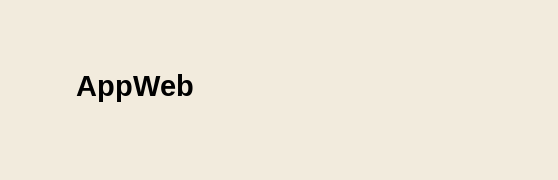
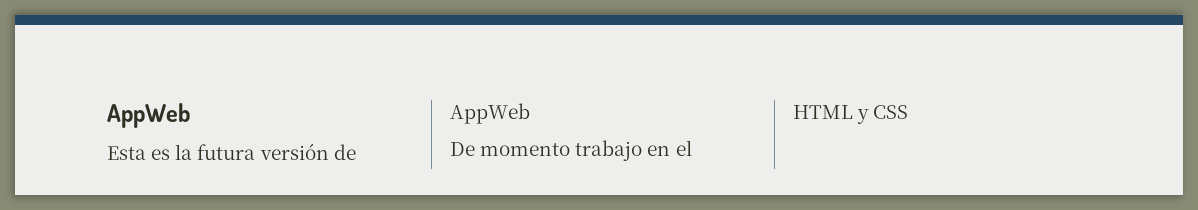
[76,74,194,102] AppWeb -> [107,103,190,128] [107,143,356,160] [450,103,530,124] [450,140,692,161] [793,105,909,124] AppWeb // Esta es la futura versión de AppWeb // De momento trabajo en el HTML y CSS

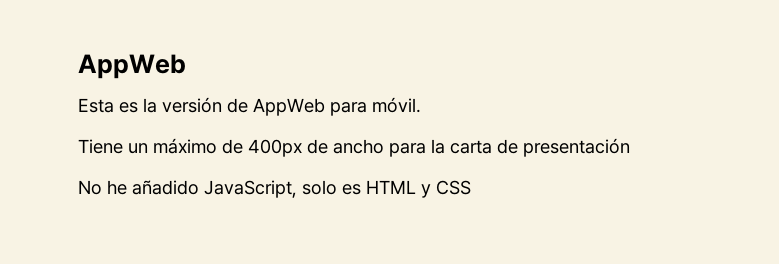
[197,144,256,160] futura -> (157, 105) none
[450,140,692,161] // De momento trabajo en el -> [330,97,421,116] [78,138,630,157] [78,180,361,198] para móvil. // Tiene un máximo de 400px de ancho para la carta de presentación // No he añadido JavaScript, solo es

